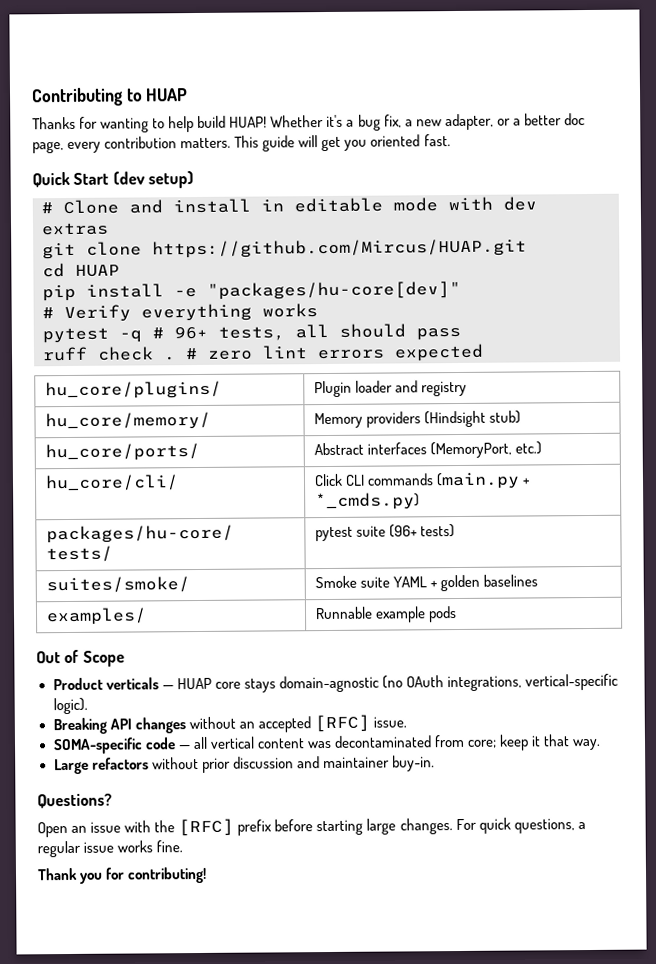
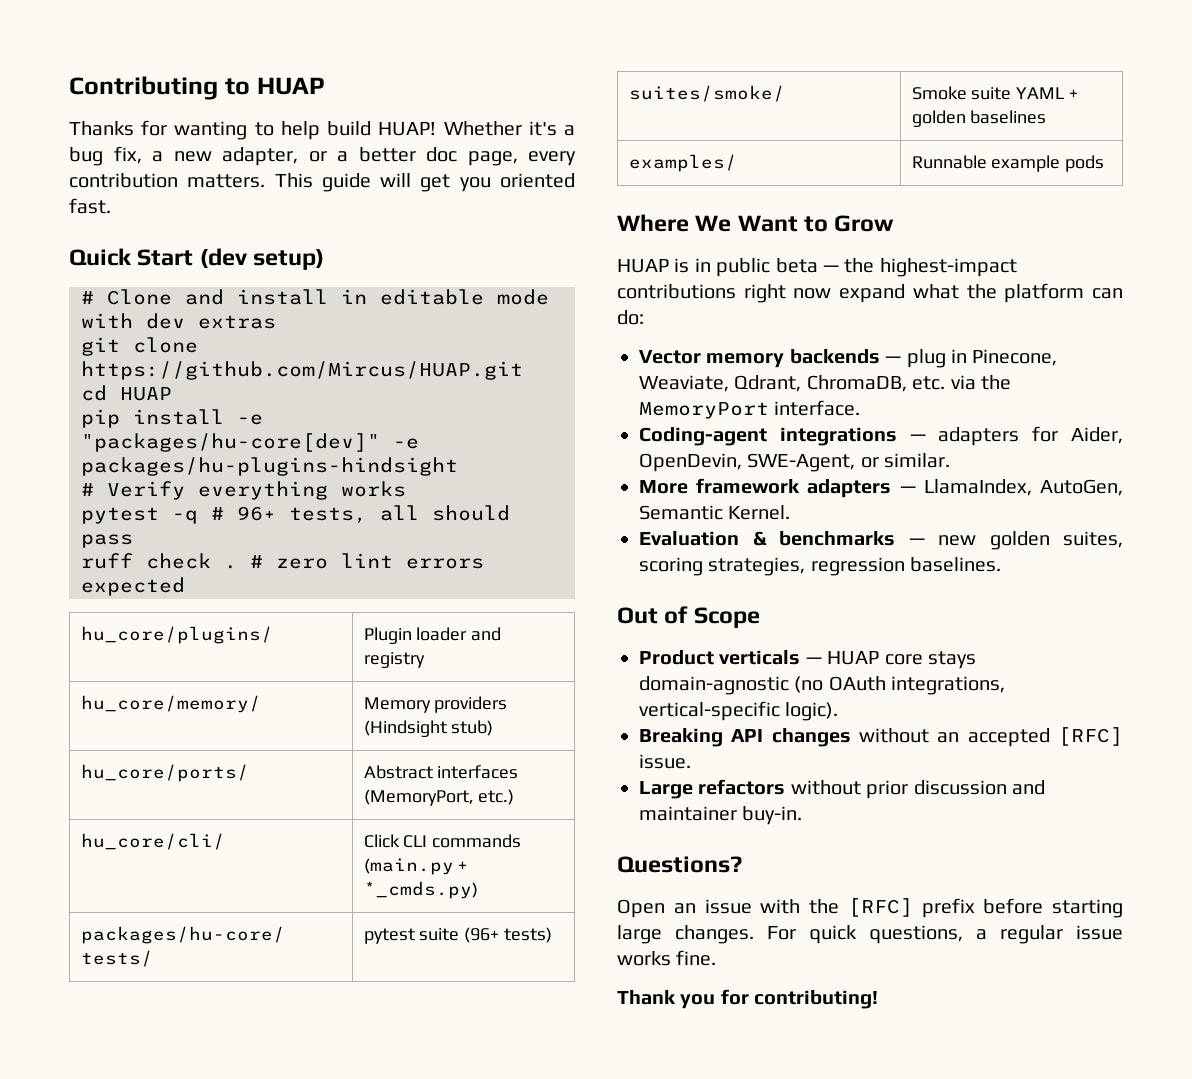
(461, 290) none -> [393,438,419,449] [81,457,458,476] -e packages/hu-plugins-hindsight
(458, 614) none -> [617,214,895,232] [617,258,1017,277] [617,283,1123,303] [617,310,644,325] [639,349,1058,368] [639,375,1011,392] [639,400,861,419] [639,426,1123,446] [639,453,951,472] [639,478,1123,498] [639,505,791,520] [639,531,1123,550] [639,557,1002,576] // Where We Want to Grow // HUAP is in public beta — the highest-impact contributions right now expand what the platform can do: // Vector memory backends — plug in Pinecone, Weaviate, Qdrant, ChromaDB, etc. via the MemoryPort interface. // Coding-agent integrations — adapters for Aider, OpenDevin, SWE-Agent, or similar. // More framework adapters — LlamaIndex, AutoGen, Semantic Kernel. // Evaluation & benchmarks — new golden suites, scoring strategies, regression baselines.
[52,734,602,755] // SOMA-specific code — all vertical content was decontaminated from core; keep it that way. -> (691, 761) none

